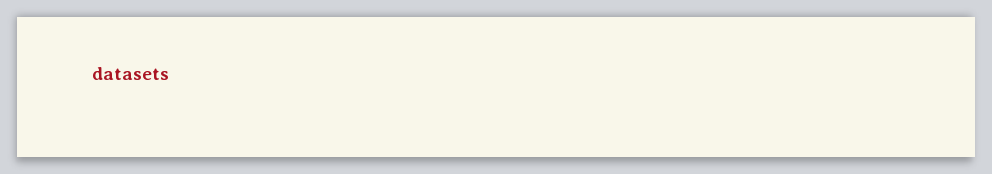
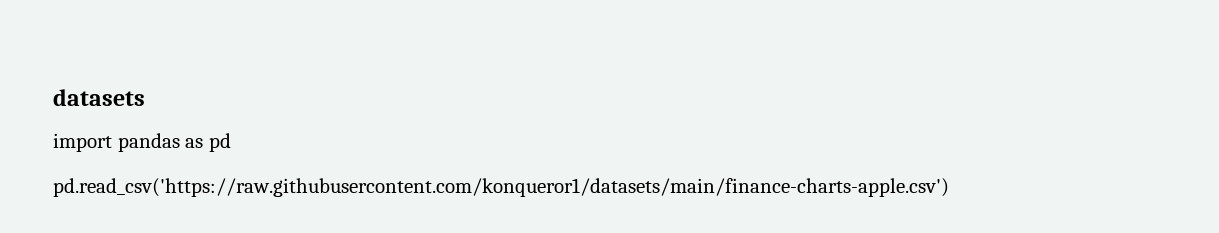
(169, 73) none -> [53,133,231,152] [53,178,949,197] // import pandas as pd // pd.read_csv('https://raw.githubusercontent.com/konqueror1/datasets/main/finance-charts-apple.csv')

